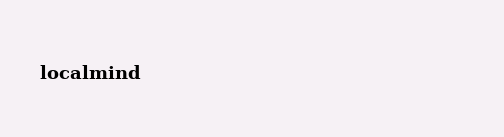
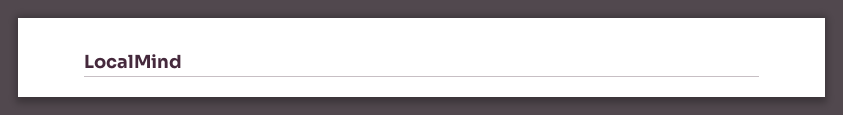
[40,65,141,79] localmind -> [84,54,182,69] LocalMind

